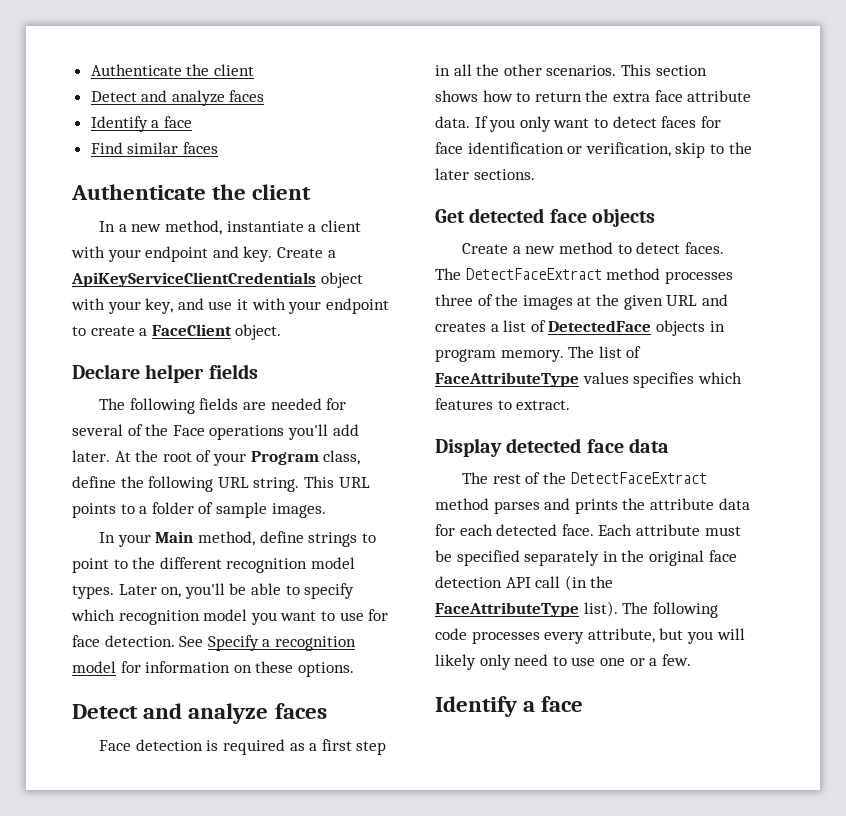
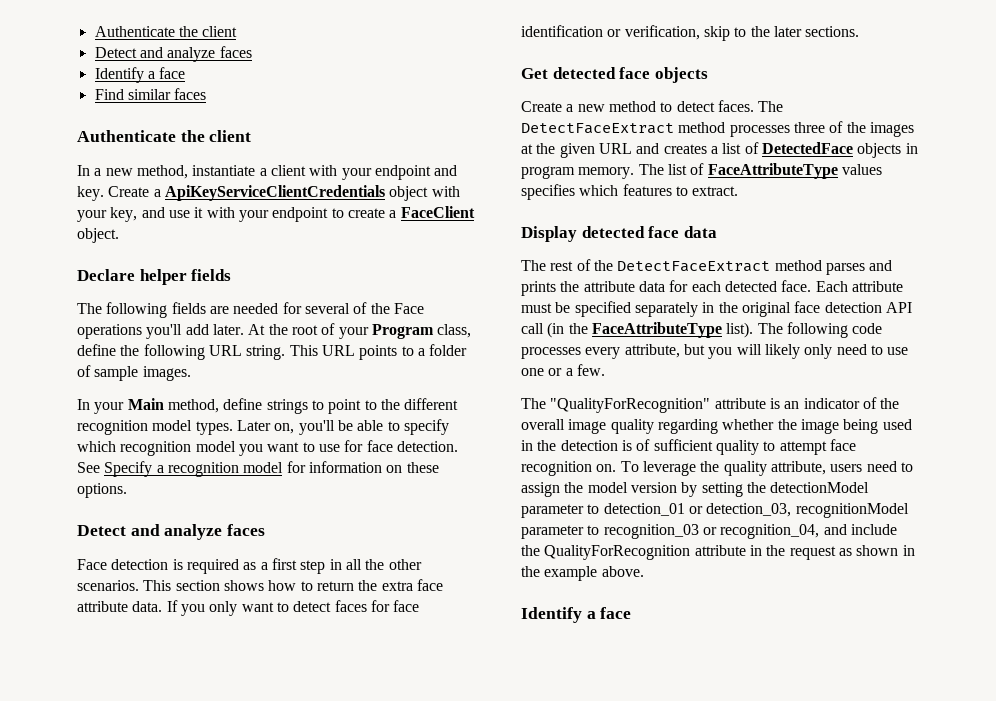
(691, 660) none -> [521,397,900,413] [521,419,912,434] [521,439,856,455] [521,461,913,476] [521,482,870,497] [521,503,909,518] [521,524,897,539] [521,545,915,560] [521,566,644,581] // The "QualityForRecognition" attribute is an indicator of the overall image quality regarding whether the image being used in the detection is of sufficient quality to attempt face recognition on. To leverage the quality attribute, users need to assign the model version by setting the detectionModel parameter to detection_01 or detection_03, recognitionModel parameter to recognition_03 or recognition_04, and include the QualityForRecognition attribute in the request as shown in the example above.

